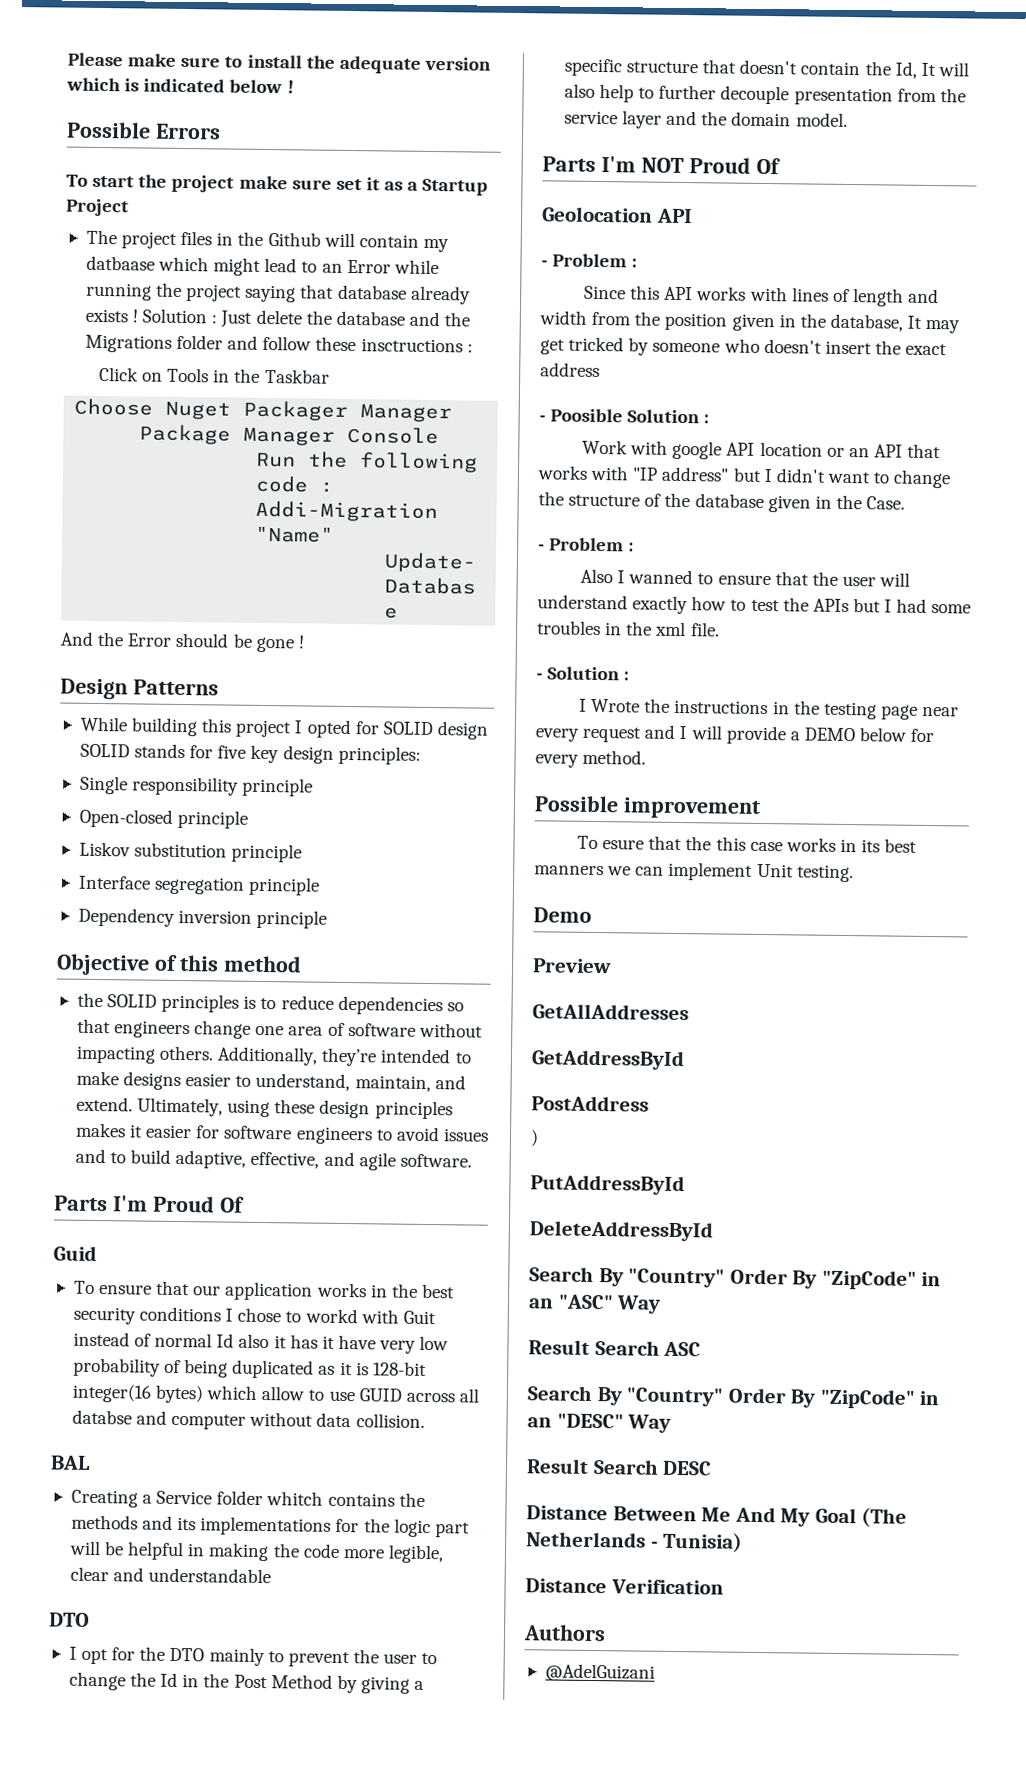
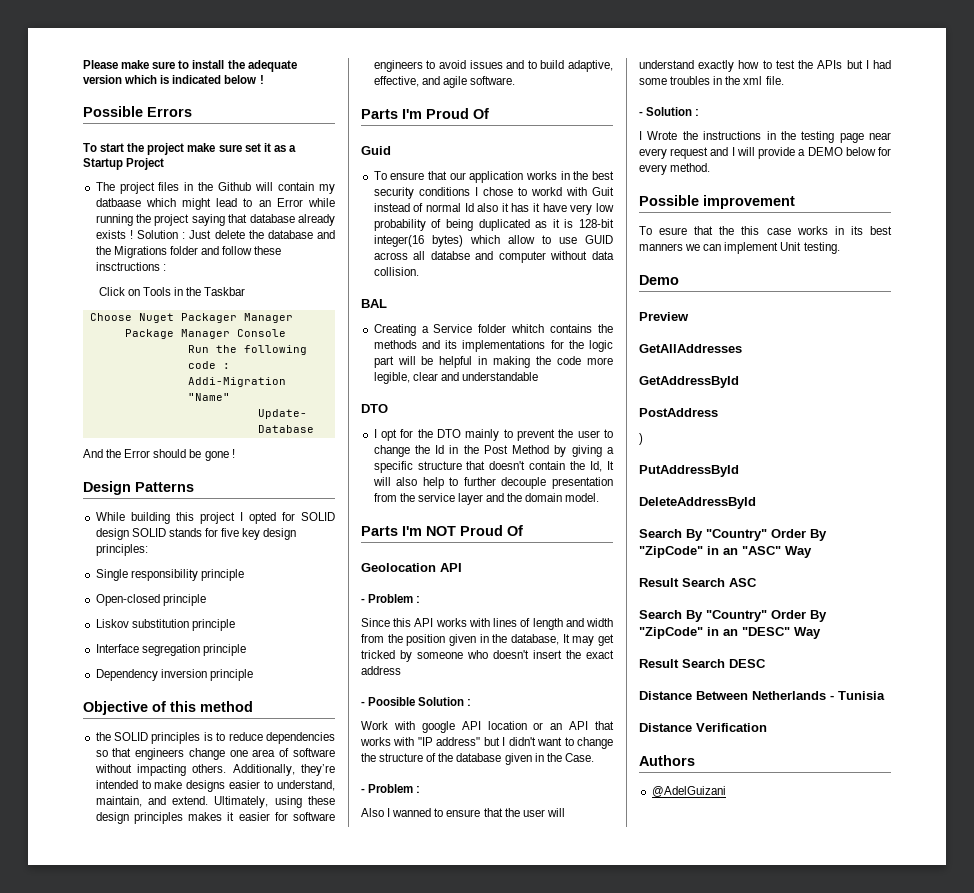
[701,1506,908,1528] Me And My Goal (The -> (748, 695) none
[663,1531,744,1553] Tunisia) -> [838,691,885,700] Tunisia

